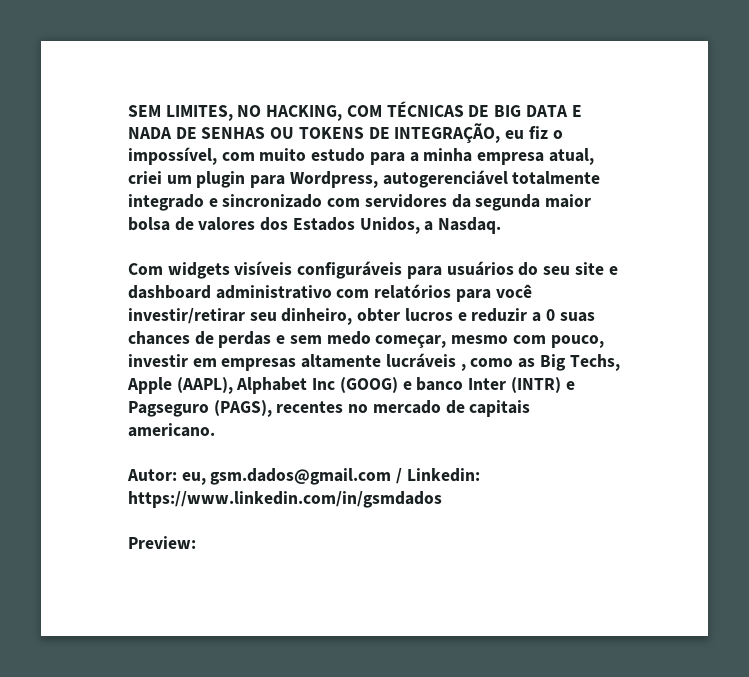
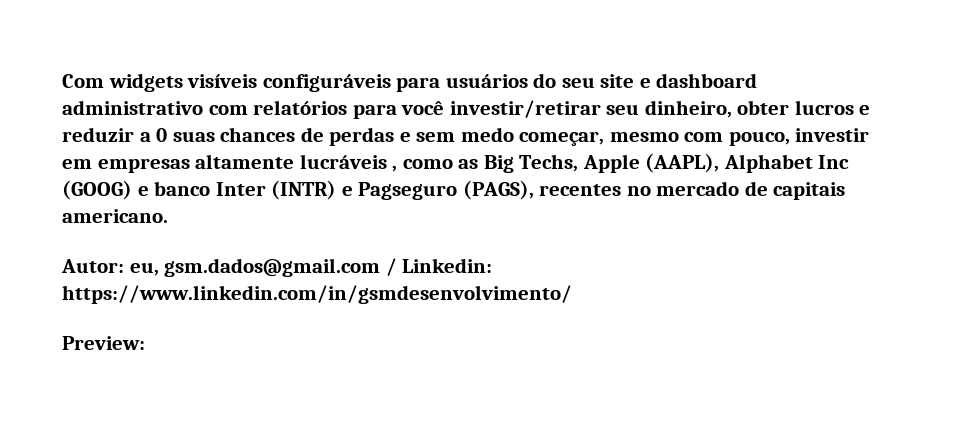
[128,101,582,121] [128,123,563,144] [128,147,594,165] [128,170,601,188] [128,194,592,211] [128,217,502,234] SEM LIMITES, NO HACKING, COM TÉCNICAS DE BIG DATA E NADA DE SENHAS OU TOKENS DE INTEGRAÇÃO, eu fiz o impossível, com muito estudo para a minha empresa atual, criei um plugin para Wordpress, autogerenciável totalmente integrado e sincronizado com servidores da segunda maior bolsa de valores dos Estados Unidos, a Nasdaq. // -> (62, 81) none
[128,491,442,508] https://www.linkedin.com/in/gsmdados -> [62,285,572,304] https://www.linkedin.com/in/gsmdesenvolvimento/

